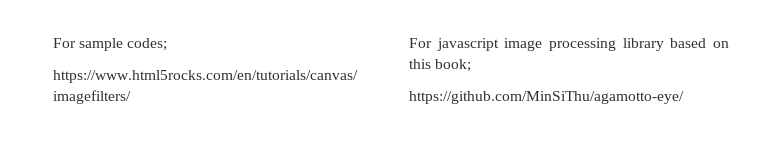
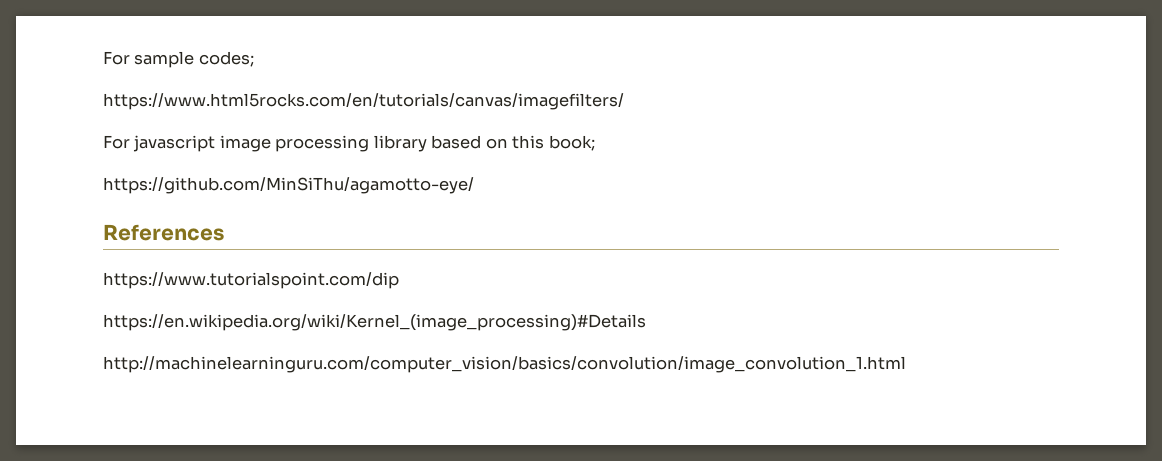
(684, 97) none -> [103,224,224,241] [103,272,399,289] [103,314,646,331] [103,356,906,373] // References // https://www.tutorialspoint.com/dip // https://en.wikipedia.org/wiki/Kernel_(image_processing)#Details // http://machinelearninguru.com/computer_vision/basics/convolution/image_convolution_1.html

